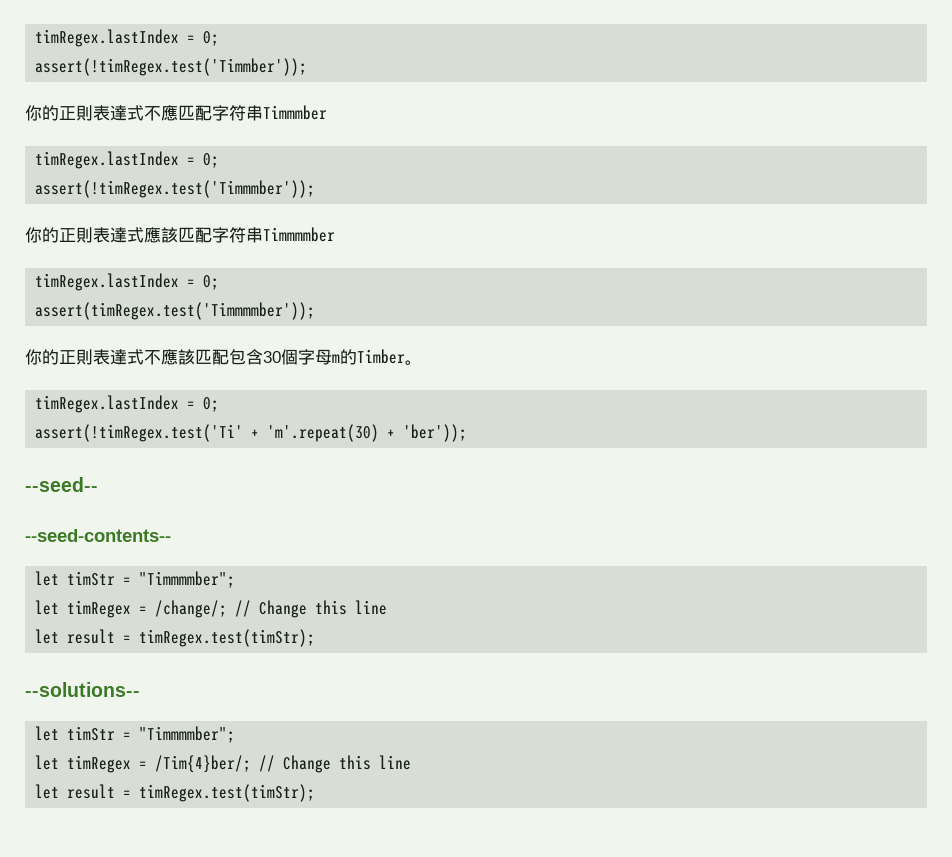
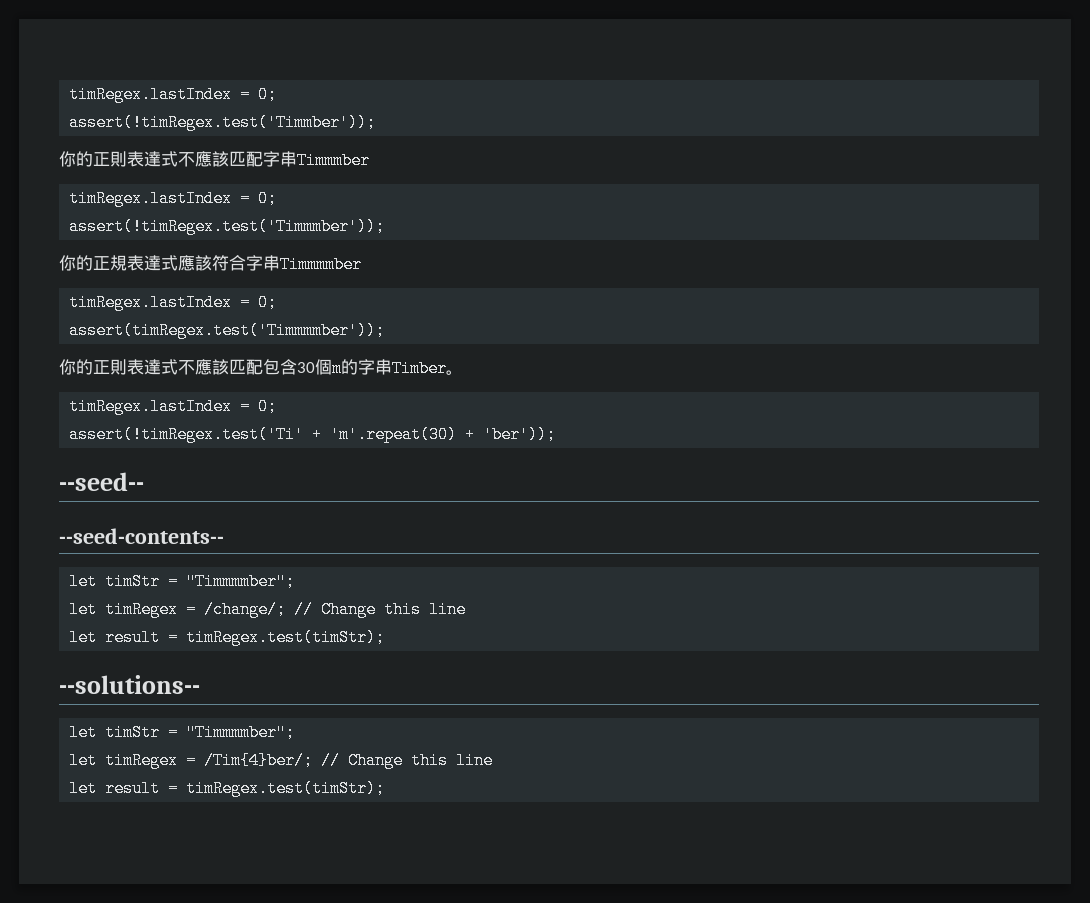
[178,105,246,121] 匹配字符 -> [212,151,280,167] 該匹配字
[76,227,93,243] 則 -> [110,255,127,271] 規
[178,227,246,243] 匹配字符 -> [212,255,263,271] 符合字
[298,349,357,365] 字母m的 -> [332,359,392,377] m的字串

